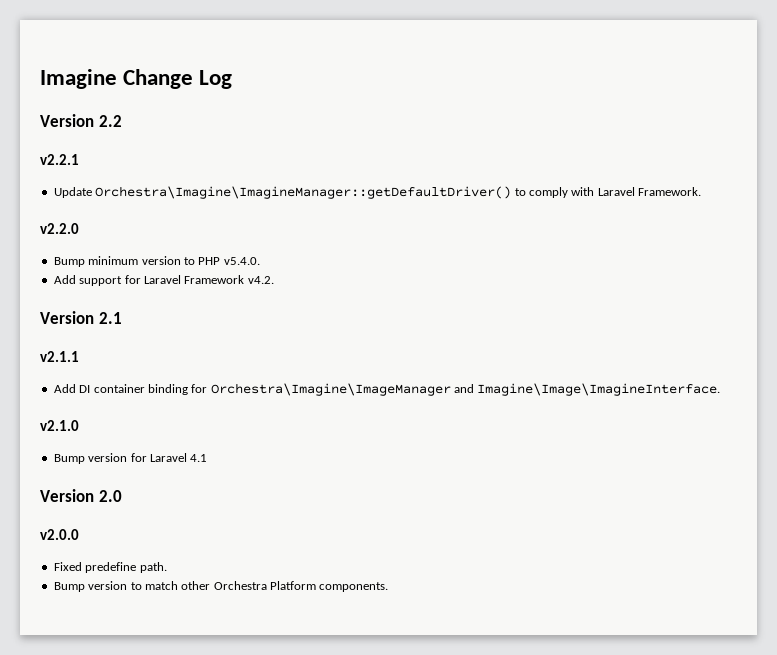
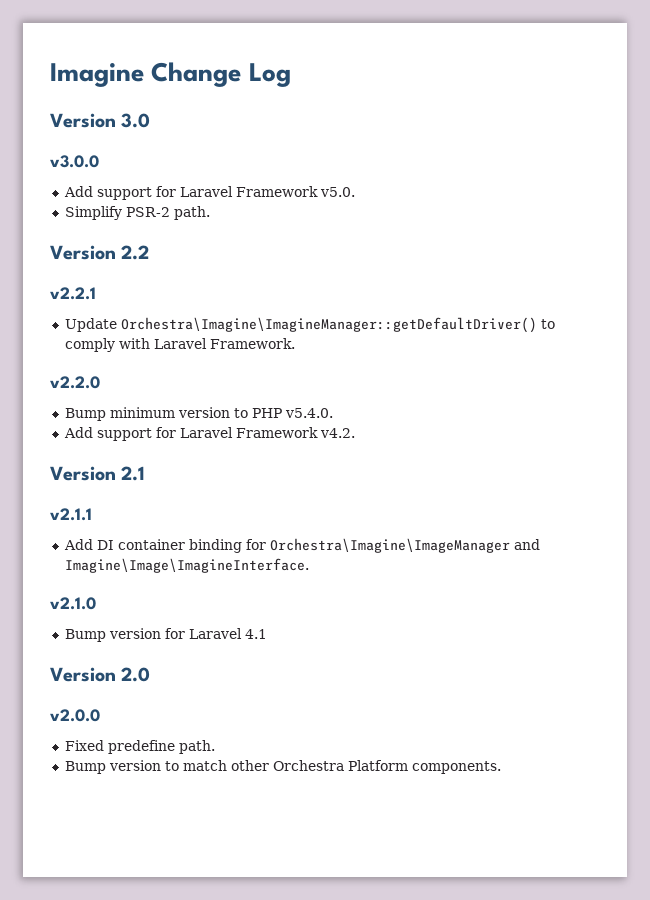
(233, 79) none -> [50,113,151,128] [50,155,99,168] [63,186,355,200] [64,206,210,220] // Version 3.0 // v3.0.0 // Add support for Laravel Framework v5.0. // Simplify PSR-2 path.

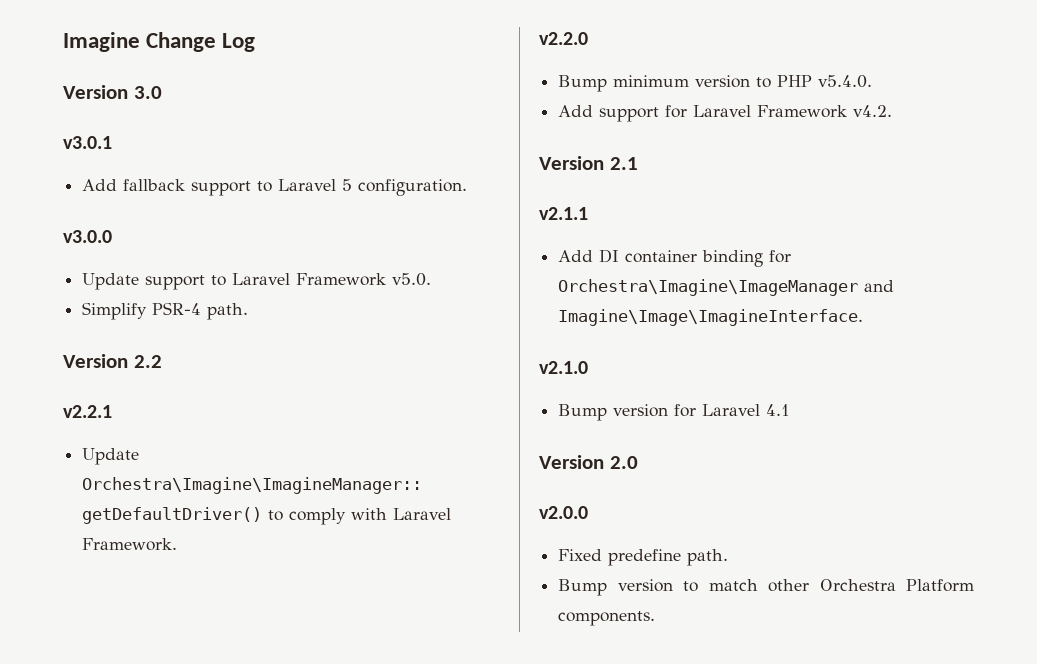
[50,155,99,168] [63,186,176,200] v3.0.0 // Add support for -> [63,136,112,149] [82,179,468,196] [63,230,112,243] [82,273,227,290] v3.0.1 // Add fallback support to Laravel 5 configuration. // v3.0.0 // Update support to
[125,207,170,217] PSR-2 -> [152,302,202,315] PSR-4

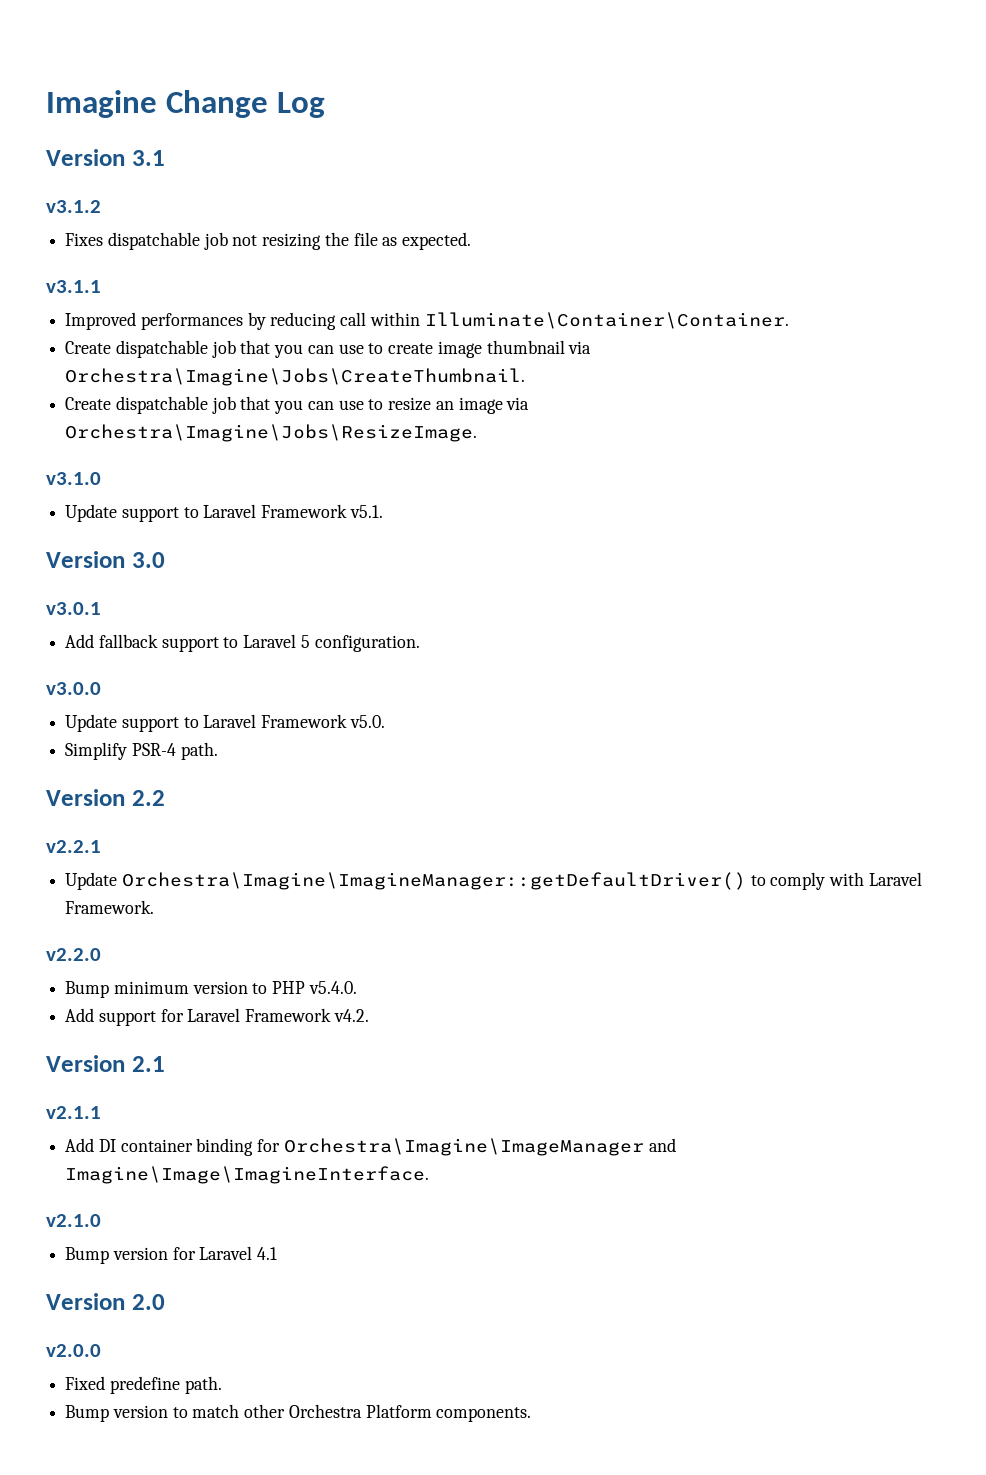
(256, 42) none -> [46,149,165,166] [46,200,101,213] [65,232,472,250] [46,280,101,293] [65,312,789,330] [65,340,592,358] [65,368,526,386] [65,396,530,414] [65,424,478,442] [46,472,101,485] [65,504,383,522] // Version 3.1 // v3.1.2 // Fixes dispatchable job not resizing the file as expected. // v3.1.1 // Improved performances by reducing call within Illuminate\Container\Container. // Create dispatchable job that you can use to create image thumbnail via Orchestra\Imagine\Jobs\CreateThumbnail. // Create dispatchable job that you can use to resize an image via Orchestra\Imagine\Jobs\ResizeImage. // v3.1.0 // Update support to Laravel Framework v5.1.

